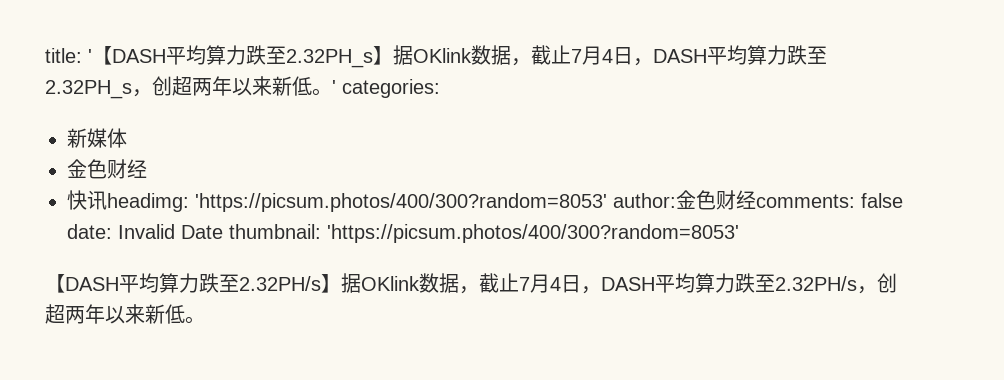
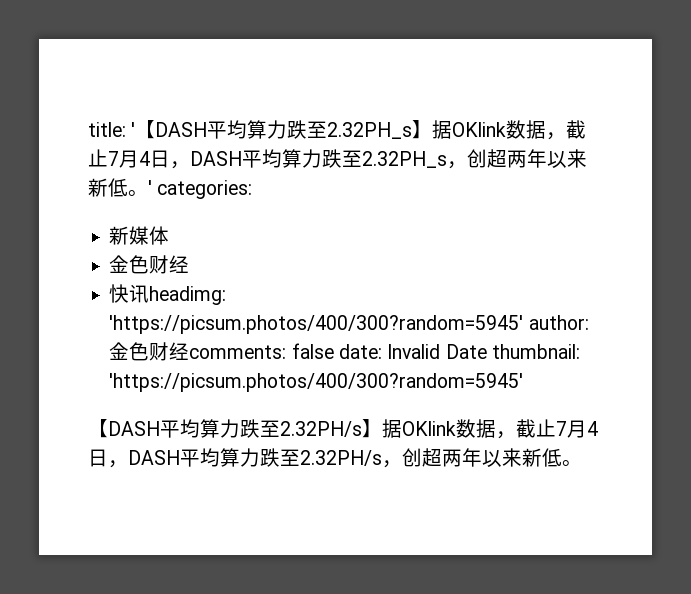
[195,193,607,212] 'https://picsum.photos/400/300?random=8053' -> [109,315,524,334] 'https://picsum.photos/400/300?random=5945'
[327,224,739,243] 'https://picsum.photos/400/300?random=8053' -> [109,373,524,392] 'https://picsum.photos/400/300?random=5945'

